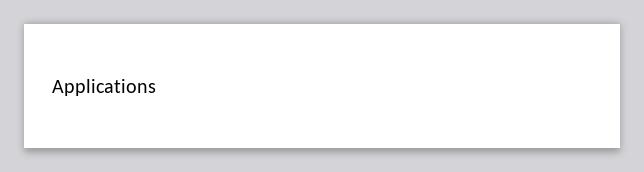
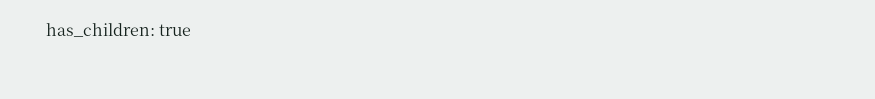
[52,79,156,96] Applications -> [46,23,192,37] has_children: true

